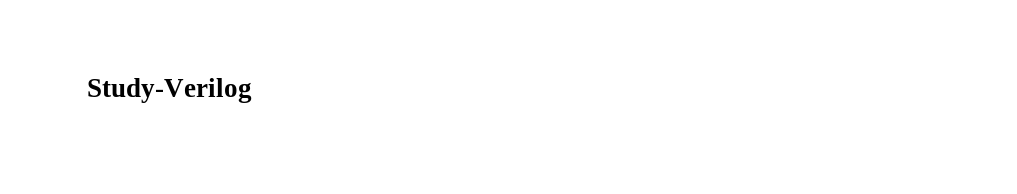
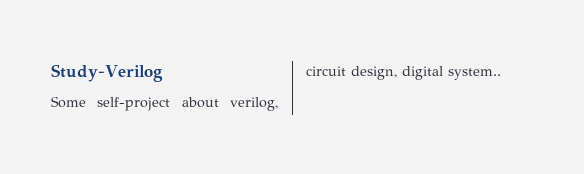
(252, 90) none -> [51,96,278,111] [306,66,501,80] // Some self-project about verilog, circuit design, digital system..

